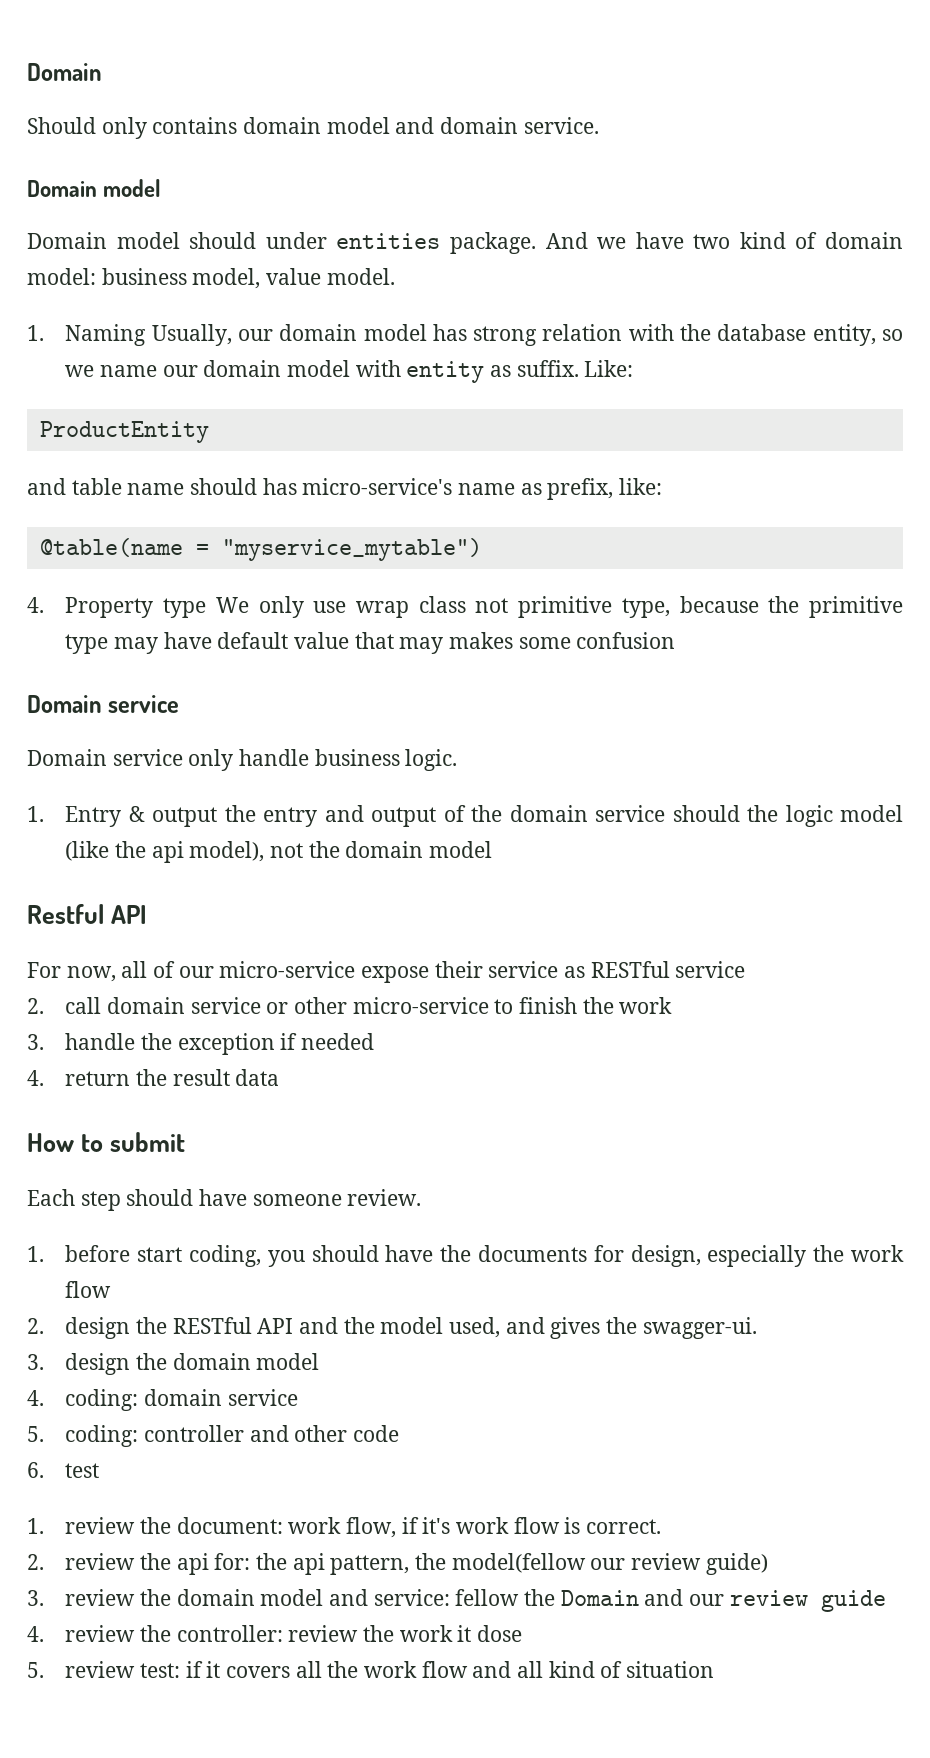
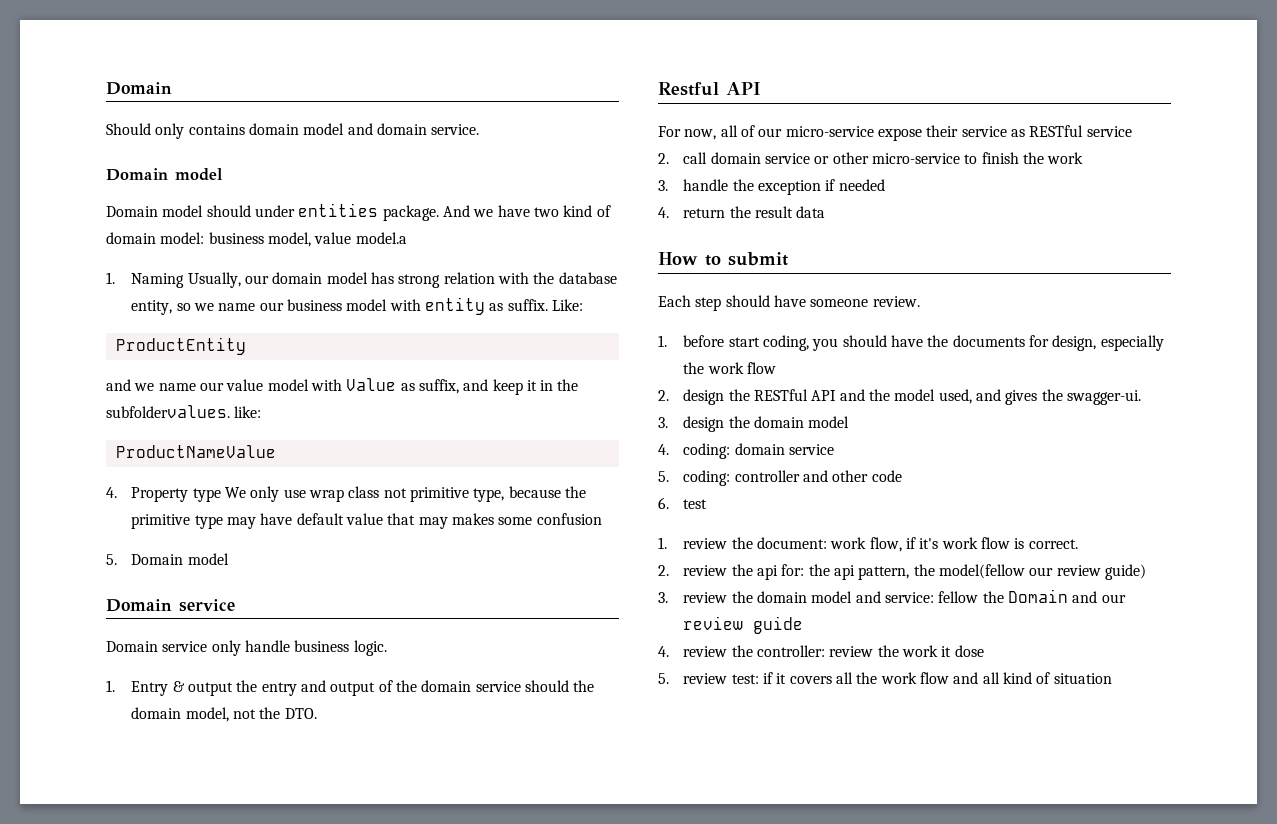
[326,268,395,285] model. -> [355,232,407,244] model.a
[203,360,282,377] domain -> [287,299,343,311] business
[71,478,663,500] [39,538,482,561] table name should has micro-service's name as prefix, like: // @table(name = "myservice_mytable") -> [134,378,579,395] [106,405,262,418] [115,445,276,458] we name our value model with Value as suffix, and keep it in the subfoldervalues. like: // ProductNameValue
(676, 640) none -> [106,553,229,565] // 5. Domain model
[785,805,904,827] [65,841,493,863] logic model (like the api model), not the domain model -> [131,707,317,722] domain model, not the DTO.

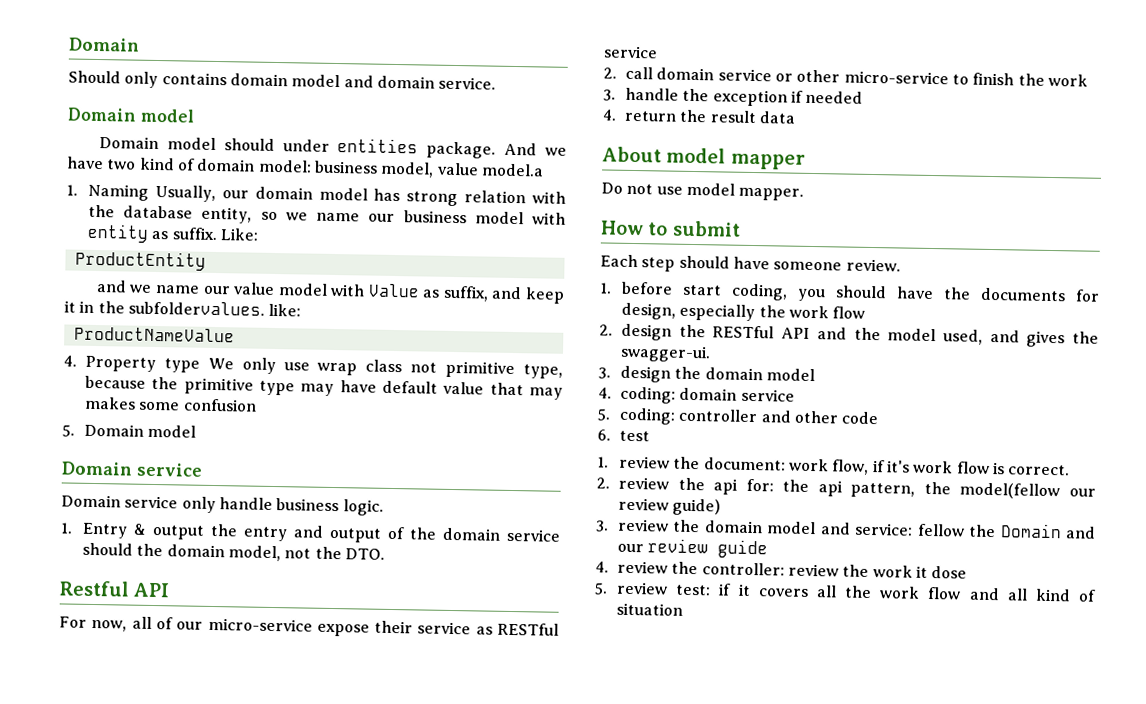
(826, 212) none -> [602,146,806,170] [601,182,805,201] // About model mapper // Do not use model mapper.

